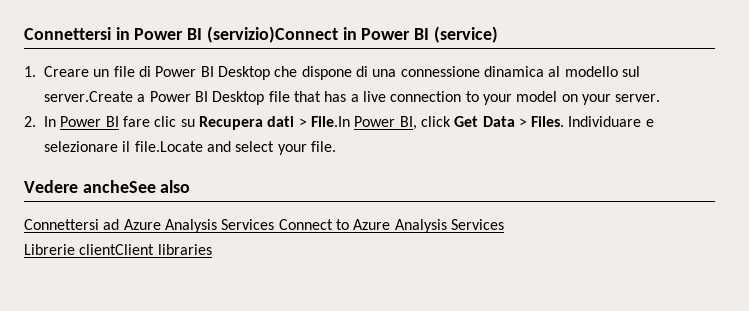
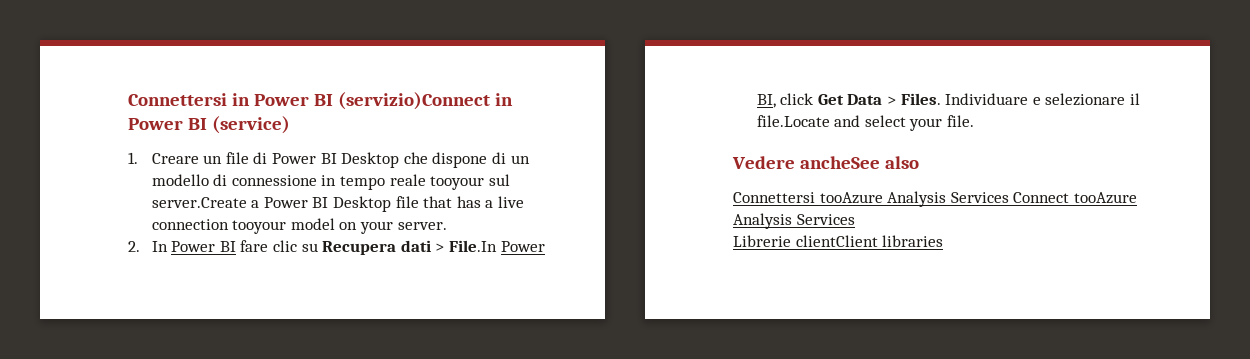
[372,66,618,77] una connessione dinamica al modello -> [510,155,530,164] [151,174,485,190] un modello di connessione in tempo reale tooyour
[465,91,512,105] to your -> [232,220,287,234] tooyour
[103,219,161,230] ad Azure -> [819,192,883,204] tooAzure
[335,219,391,230] to Azure -> [1073,192,1137,204] tooAzure

